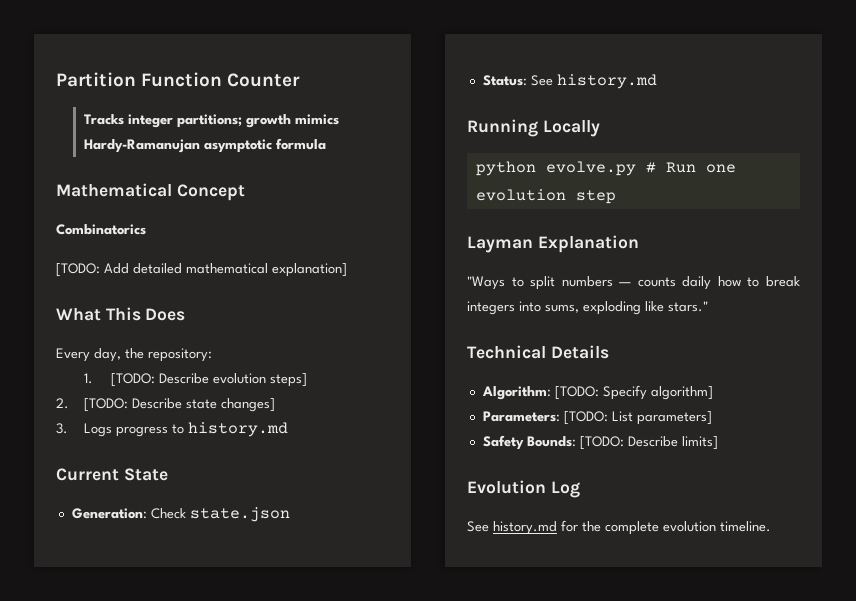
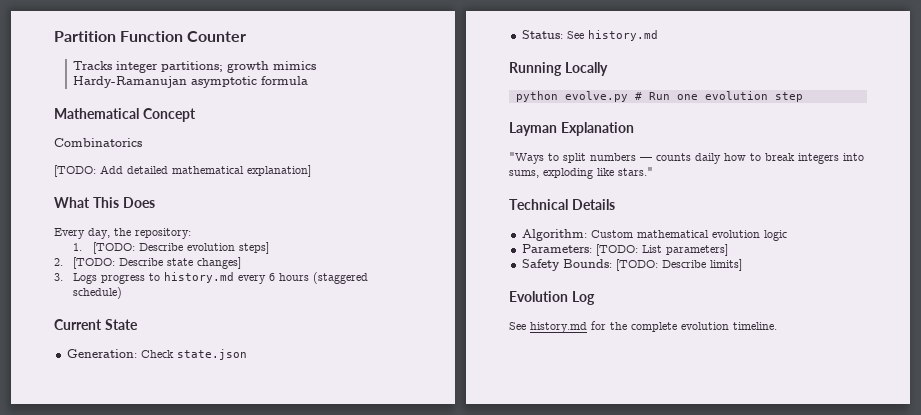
(288, 429) none -> [238,272,369,284] [73,287,123,299] every 6 hours (staggered schedule)
[554,385,713,400] [TODO: Specify algorithm] -> [590,230,787,241] Custom mathematical evolution logic

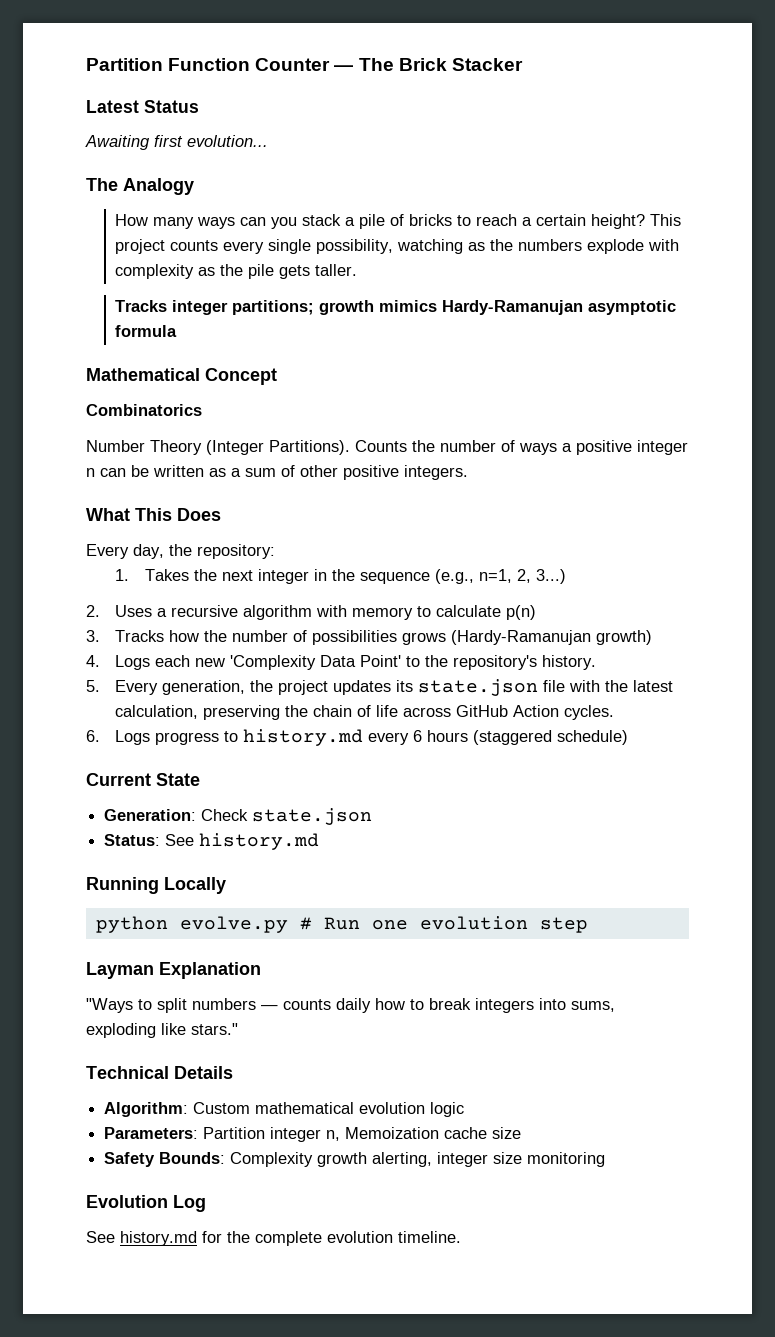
(247, 36) none -> [334,58,523,71] [86,100,199,113] [85,135,268,150] [86,178,194,195] [115,214,682,229] [115,239,680,254] [115,264,358,279] — The Brick Stacker // Latest Status // Awaiting first evolution... // The Analogy // How many ways can you stack a pile of bricks to reach a certain height? This project counts every single possibility, watching as the numbers explode with complexity as the pile gets taller.
[54,165,311,177] [TODO: Add detailed mathematical explanation] -> [86,440,688,455] [86,465,468,480] Number Theory (Integer Partitions). Counts the number of ways a positive integer n can be written as a sum of other positive integers.
[92,242,269,254] [54,257,242,269] [54,273,63,281] [TODO: Describe evolution steps] // 2. [TODO: Describe state changes] // 3. -> [144,569,566,584] [86,605,537,620] [86,630,653,645] [86,655,597,670] [86,679,674,696] [115,705,615,720] [86,730,100,742] Takes the next integer in the sequence (e.g., n=1, 2, 3...) // 2. Uses a recursive algorithm with memory to calculate p(n) // 3. Tracks how the number of possibilities grows (Hardy-Ramanujan growth) // 4. Logs each new 'Complexity Data Point' to the repository's history. // 5. Every generation, the project updates its state.json file with the latest calculation, preserving the chain of life across GitHub Action cycles. // 6.
[595,244,728,256] [521,259,742,271] [TODO: List parameters] // Safety Bounds: [TODO: Describe limits] -> [203,1127,522,1142] [104,1152,606,1167] Partition integer n, Memoization cache size // Safety Bounds: Complexity growth alerting, integer size monitoring

